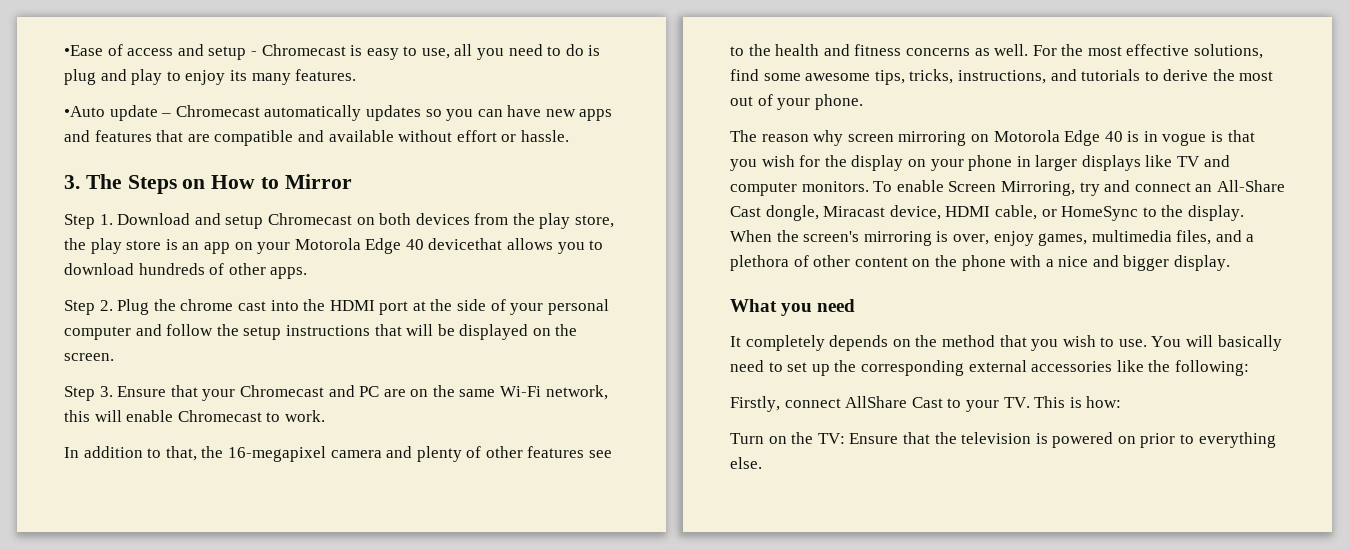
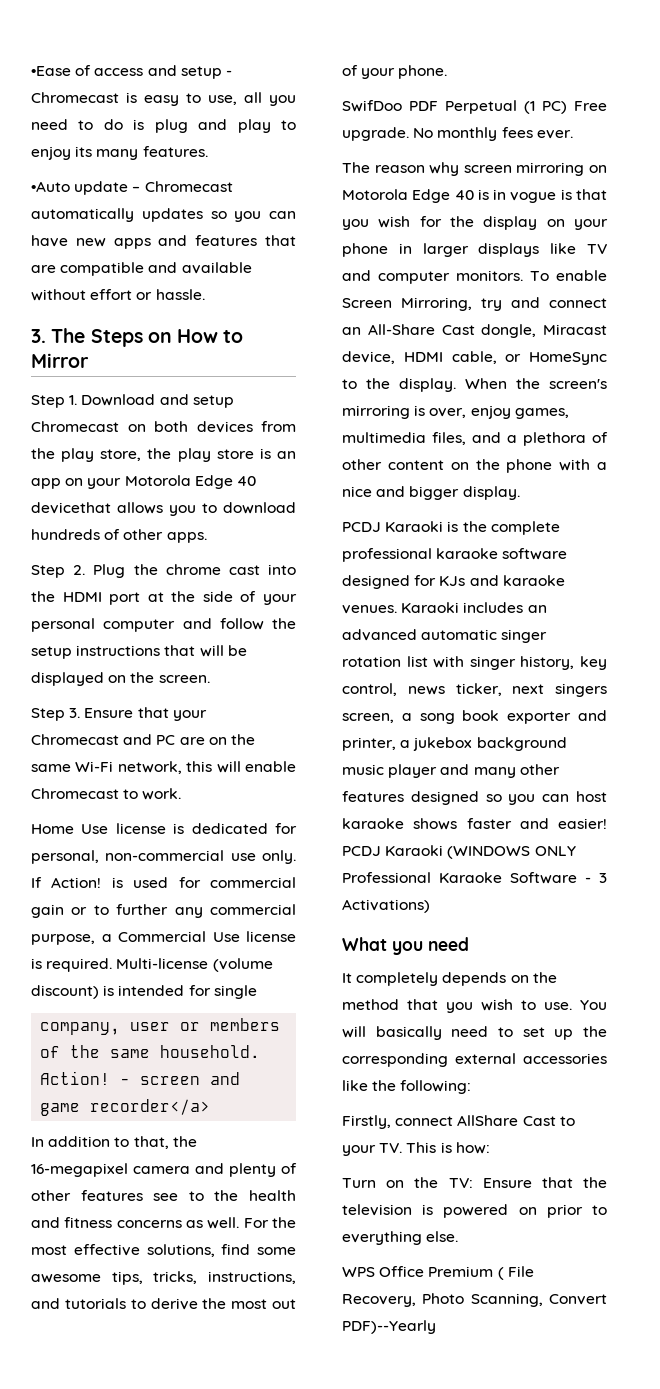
(325, 416) none -> [31,823,297,834] [31,850,296,864] [31,877,296,888] [31,904,296,918] [31,931,296,945] [31,958,273,972] [31,985,257,999] [40,1018,281,1035] [40,1045,261,1058] [40,1071,241,1085] [40,1099,211,1116] // Home Use license is dedicated for personal, non-commercial use only. If Action! is used for commercial gain or to further any commercial purpose, a Commercial Use license is required. Multi-license (volume discount) is intended for single // company, user or members of the same household. Action! - screen and game recorder</a>
(863, 102) none -> [342,100,607,114] [342,127,573,141] // SwifDoo PDF Perpetual (1 PC) Free upgrade. No monthly fees ever.
(1231, 263) none -> [342,521,560,535] [342,548,568,562] [342,575,565,589] [342,602,547,614] [342,629,548,643] [342,656,607,670] [342,683,607,697] [342,710,607,724] [342,737,567,751] [342,764,560,778] [342,791,607,805] [342,818,607,830] [342,845,576,859] [342,872,607,884] [342,899,430,913] // PCDJ Karaoki is the complete professional karaoke software designed for KJs and karaoke venues. Karaoki includes an advanced automatic singer rotation list with singer history, key control, news ticker, next singers screen, a song book exporter and printer, a jukebox background music player and many other features designed so you can host karaoke shows faster and easier! PCDJ Karaoki (WINDOWS ONLY Professional Karaoke Software - 3 Activations)
(762, 463) none -> [342,1266,534,1280] [342,1293,607,1307] [342,1320,436,1334] // WPS Office Premium ( File Recovery, Photo Scanning, Convert PDF)--Yearly

